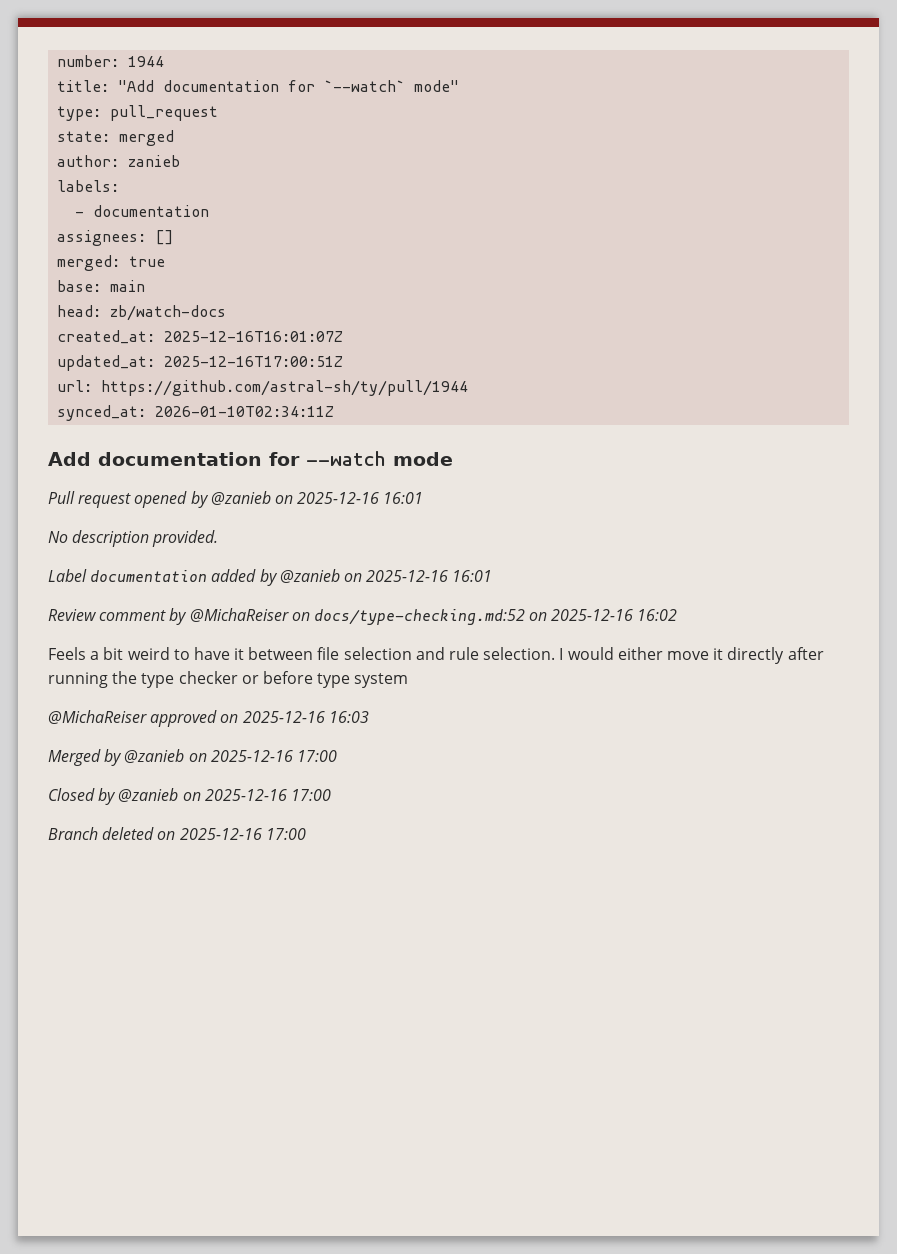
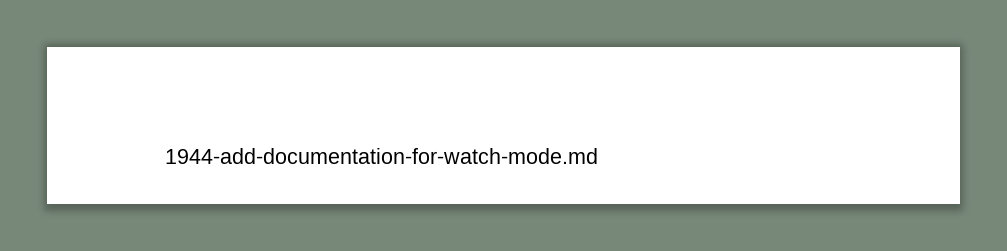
[57,55,165,67] [57,80,460,92] [57,105,219,121] [57,130,175,146] [57,155,181,167] [57,180,120,192] [75,205,210,217] [57,230,174,246] [57,255,166,271] [57,280,146,292] [57,305,227,321] [57,330,344,344] [57,355,344,371] [57,380,469,396] [57,405,335,421] [48,451,453,466] [48,491,424,508] [48,530,219,547] [48,569,493,586] [48,608,678,625] [48,647,824,664] [48,671,409,688] [48,710,369,727] [48,749,337,766] [48,788,331,805] [48,827,306,840] number: 1944 // title: "Add documentation for `--watch` mode" // type: pull_request // state: merged // author: zanieb // labels: // - documentation // assignees: [] // merged: true // base: main // head: zb/watch-docs // created_at: 2025-12-16T16:01:07Z // updated_at: 2025-12-16T17:00:51Z // url: https://github.com/astral-sh/ty/pull/1944 // synced_at: 2026-01-10T02:34:11Z // Add documentation for --watch mode // Pull request opened by @zanieb on 2025-12-16 16:01 // No description provided. // Label documentation added by @zanieb on 2025-12-16 16:01 // Review comment by @MichaReiser on docs/type-checking.md:52 on 2025-12-16 16:02 // Feels a bit weird to have it between file selection and rule selection. I would either move it directly after running the type checker or before type system // @MichaReiser approved on 2025-12-16 16:03 // Merged by @zanieb on 2025-12-16 17:00 // Closed by @zanieb on 2025-12-16 17:00 // Branch deleted on 2025-12-16 17:00 -> [165,148,598,164] 1944-add-documentation-for-watch-mode.md

